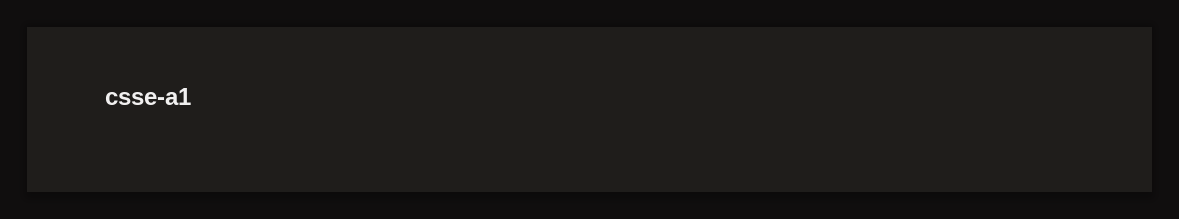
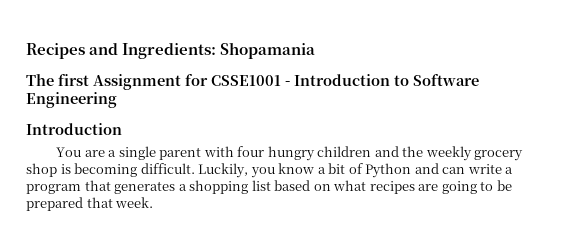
[105,88,191,105] csse-a1 -> [26,42,316,59] [26,74,479,90] [26,92,117,108] [26,123,122,135] [56,146,524,161] [26,163,514,178] [26,180,512,194] [26,197,154,211] Recipes and Ingredients: Shopamania // The first Assignment for CSSE1001 - Introduction to Software Engineering // Introduction // You are a single parent with four hungry children and the weekly grocery shop is becoming difficult. Luckily, you know a bit of Python and can write a program that generates a shopping list based on what recipes are going to be prepared that week.

